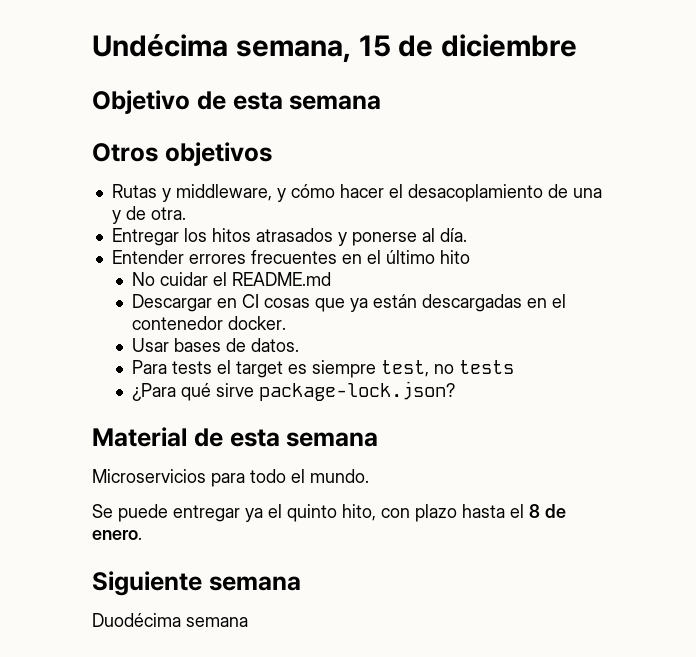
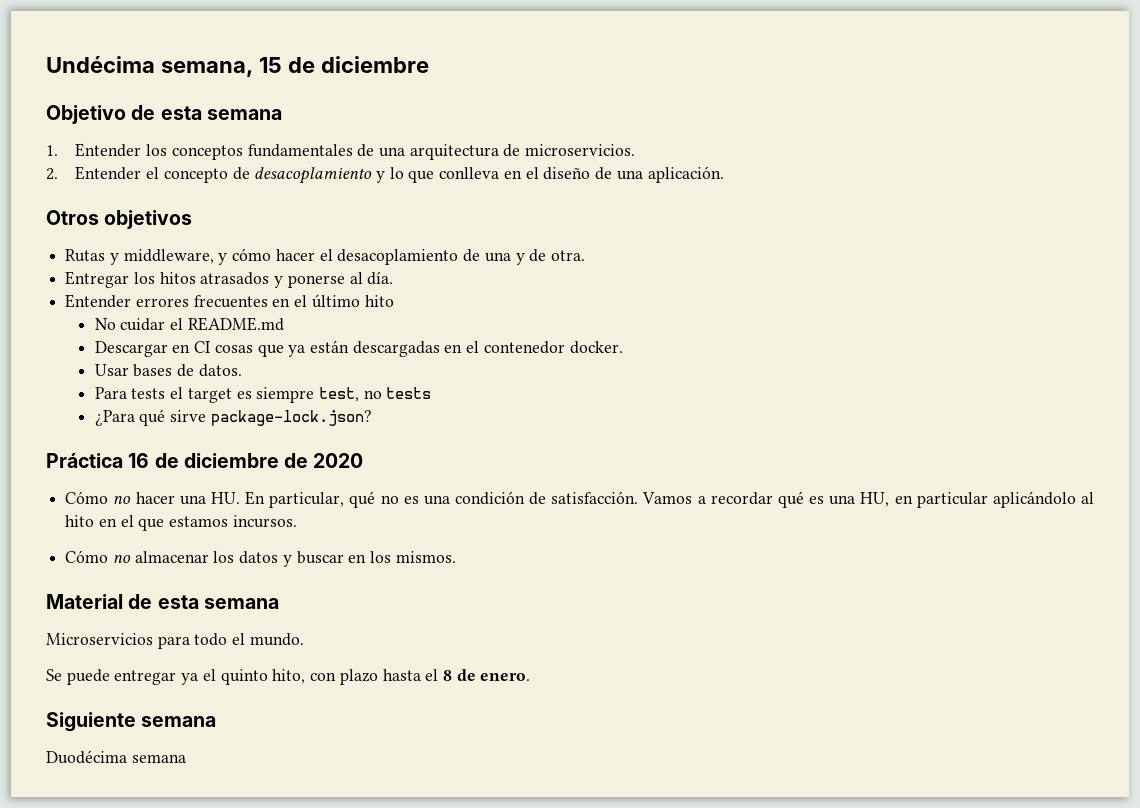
(382, 102) none -> [46,143,636,160] [46,166,724,184] // 1. Entender los conceptos fundamentales de una arquitectura de microservicios. // 2. Entender el concepto de desacoplamiento y lo que conlleva en el diseño de una aplicación.
(456, 391) none -> [46,453,364,468] [65,491,1094,508] [65,515,297,531] [65,550,456,567] // Práctica 16 de diciembre de 2020 // Cómo no hacer una HU. En particular, qué no es una condición de satisfacción. Vamos a recordar qué es una HU, en particular aplicándolo al hito en el que estamos incursos. // Cómo no almacenar los datos y buscar en los mismos.

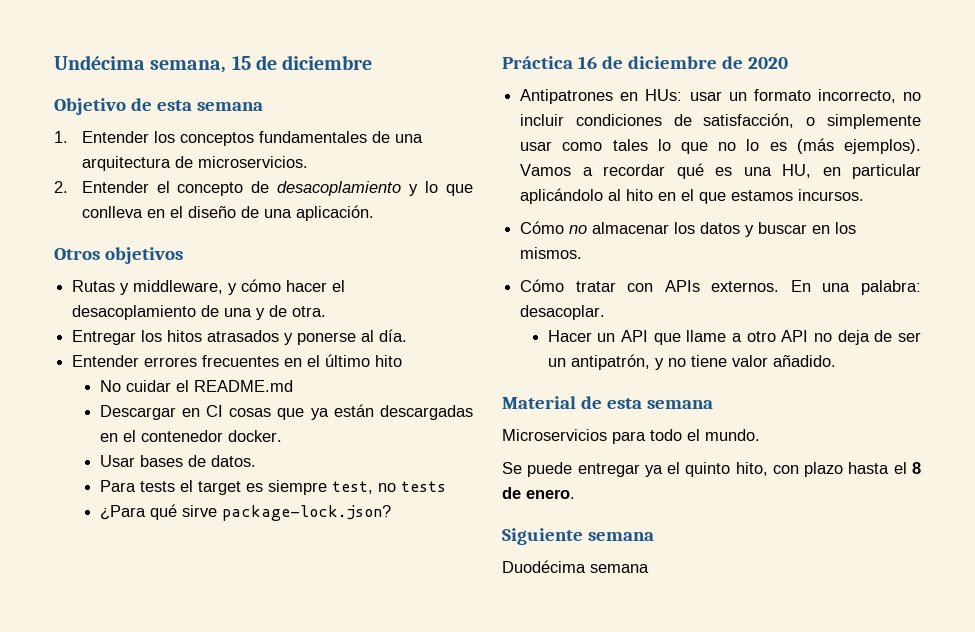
[65,491,639,508] Cómo no hacer una HU. En particular, qué no es una condición de satisfacción. -> [520,89,921,104] [520,113,921,129] [520,138,921,154] Antipatrones en HUs: usar un formato incorrecto, no incluir condiciones de satisfacción, o simplemente usar como tales lo que no lo es (más ejemplos).
(456, 557) none -> [520,279,921,295] [520,305,606,320] [547,330,921,345] [547,354,836,370] // Cómo tratar con APIs externos. En una palabra: desacoplar. // Hacer un API que llame a otro API no deja de ser un antipatrón, y no tiene valor añadido.

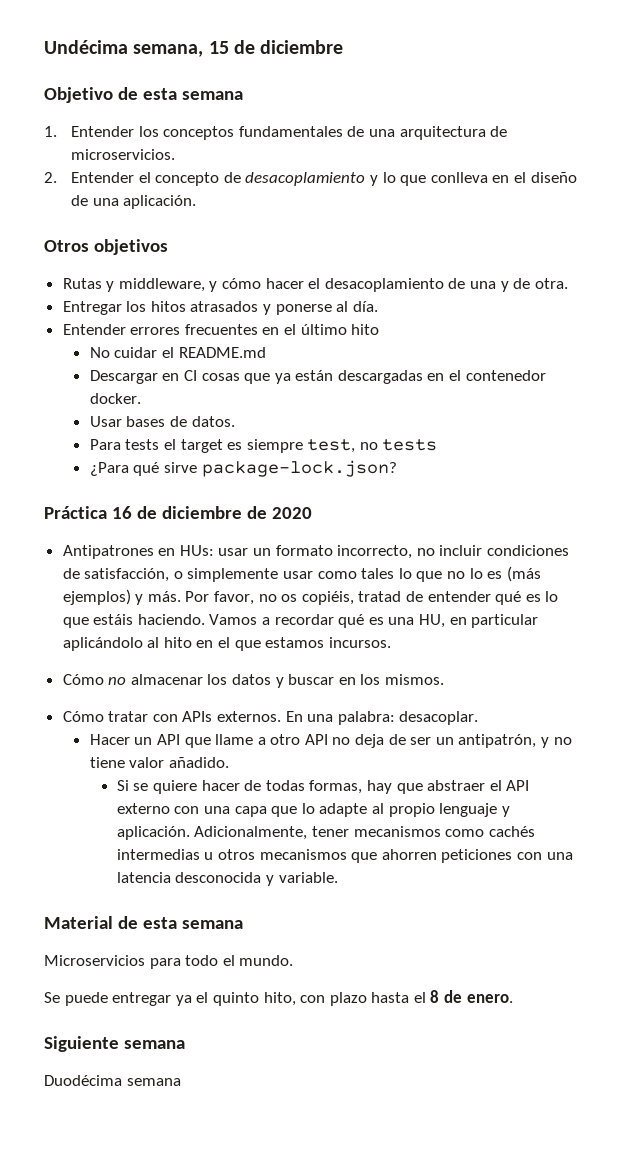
[844,139,921,154] ejemplos). -> [62,589,559,605] [62,614,205,628] ejemplos) y más. Por favor, no os copiéis, tratad de entender qué es lo que estáis haciendo.
(836, 361) none -> [116,780,530,794] [116,803,510,817] [116,826,535,840] [116,849,573,863] [116,872,338,886] // Si se quiere hacer de todas formas, hay que abstraer el API externo con una capa que lo adapte al propio lenguaje y aplicación. Adicionalmente, tener mecanismos como cachés intermedias u otros mecanismos que ahorren peticiones con una latencia desconocida y variable.

